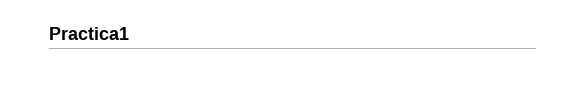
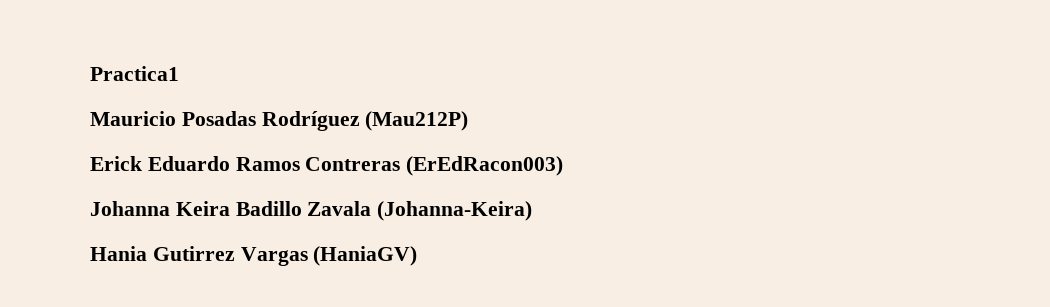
(129, 33) none -> [90,111,469,131] [90,156,564,176] [90,201,533,221] [90,246,418,266] // Mauricio Posadas Rodríguez (Mau212P) // Erick Eduardo Ramos Contreras (ErEdRacon003) // Johanna Keira Badillo Zavala (Johanna-Keira) // Hania Gutirrez Vargas (HaniaGV)

